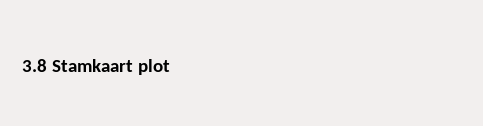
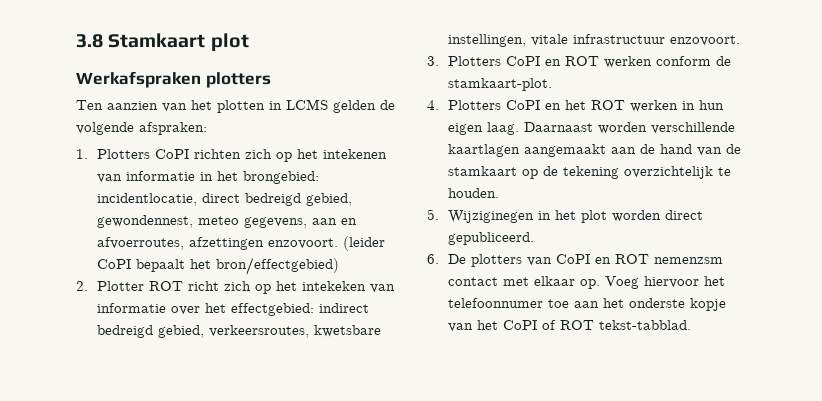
(170, 67) none -> [76,71,271,88] [76,99,395,113] [76,122,207,135] [76,149,388,162] [97,171,320,184] [97,193,353,206] [97,215,358,228] [97,236,386,251] [97,257,340,275] [76,281,396,294] [97,303,370,316] [97,325,382,338] [448,34,741,47] [427,56,732,68] [448,78,553,91] [427,100,725,112] [448,122,736,135] [448,144,742,157] [448,166,732,179] [448,188,500,198] [427,209,704,223] [448,232,535,245] [427,254,724,267] [448,276,726,289] [448,298,727,311] [448,320,692,332] // Werkafspraken plotters // Ten aanzien van het plotten in LCMS gelden de volgende afspraken: // 1. Plotters CoPI richten zich op het intekenen van informatie in het brongebied: incidentlocatie, direct bedreigd gebied, gewondennest, meteo gegevens, aan en afvoerroutes, afzettingen enzovoort. (leider CoPI bepaalt het bron/effectgebied) // 2. Plotter ROT richt zich op het intekeken van informatie over het effectgebied: indirect bedreigd gebied, verkeersroutes, kwetsbare instellingen, vitale infrastructuur enzovoort. // 3. Plotters CoPI en ROT werken conform de stamkaart-plot. // 4. Plotters CoPI en het ROT werken in hun eigen laag. Daarnaast worden verschillende kaartlagen aangemaakt aan de hand van de stamkaart op de tekening overzichtelijk te houden. // 5. Wijziginegen in het plot worden direct gepubliceerd. // 6. De plotters van CoPI en ROT nemenzsm contact met elkaar op. Voeg hiervoor het telefoonnumer toe aan het onderste kopje van het CoPI of ROT tekst-tabblad.

